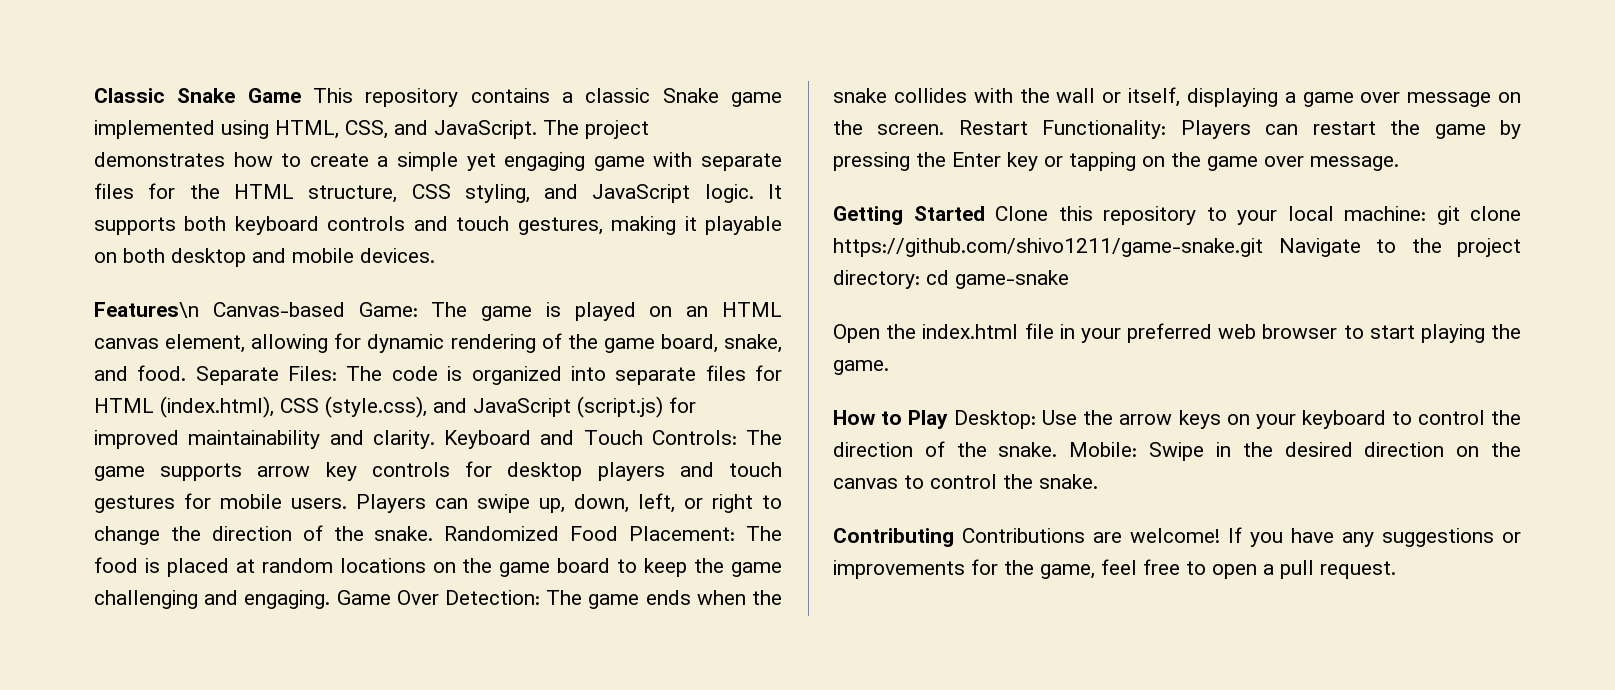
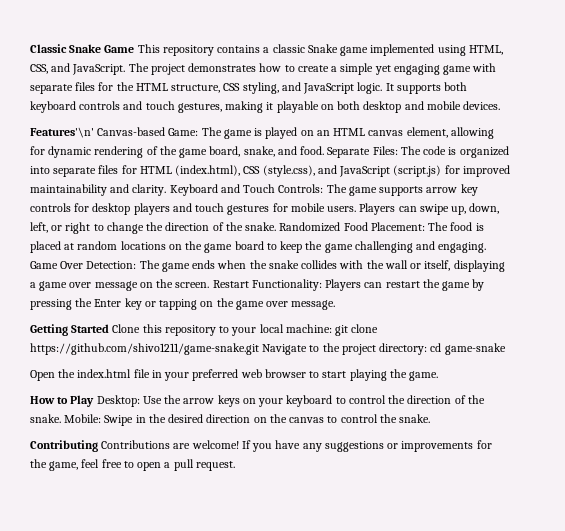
[94,302,199,318] Features\n -> [30,127,94,138] Features'\n'

